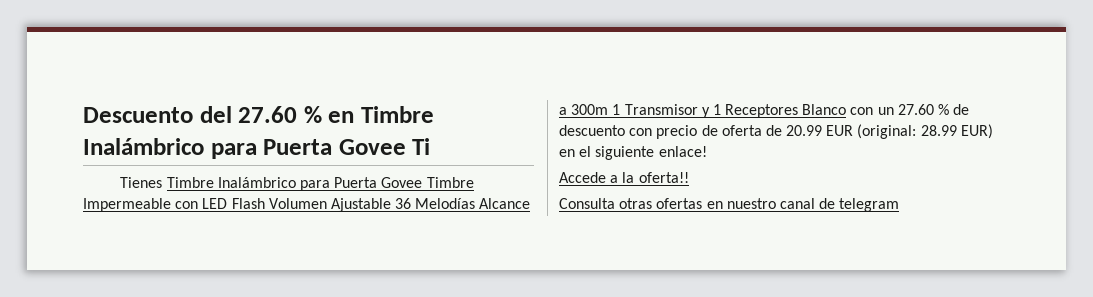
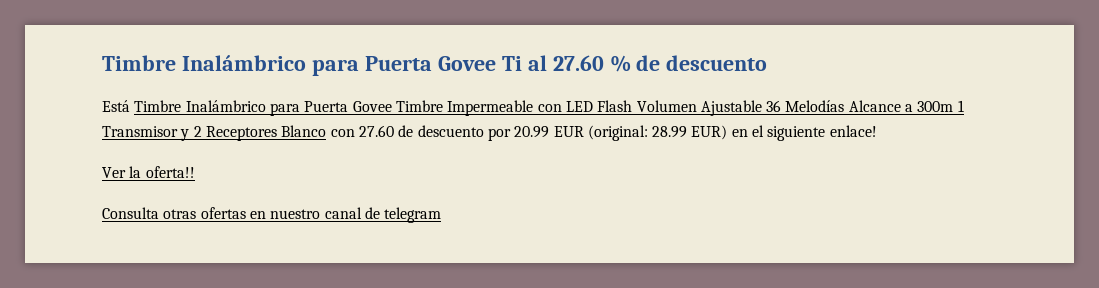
[83,106,355,123] Descuento del 27.60 % en -> (102, 63) none
[120,177,163,188] // Tienes -> [527,55,768,72] [102,100,130,112] al 27.60 % de descuento // Está
[712,104,721,115] 1 -> [193,126,202,137] 2
[877,104,970,115] [559,125,782,139] un 27.60 % de descuento con precio de oferta de -> [358,125,511,141] 27.60 de descuento por
[559,172,619,183] Accede a -> [102,167,126,178] Ver

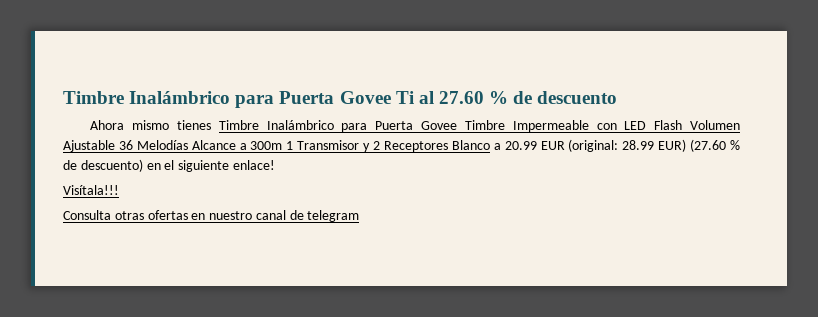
[102,100,130,112] Está -> [90,120,212,130] Ahora mismo tienes
[330,125,511,141] con 27.60 de descuento por -> [493,143,501,150] a
(728, 132) none -> [690,139,741,152] [63,159,143,172] (27.60 % de descuento)
[102,166,195,178] Ver la oferta!! -> [63,185,119,195] Visítala!!!

